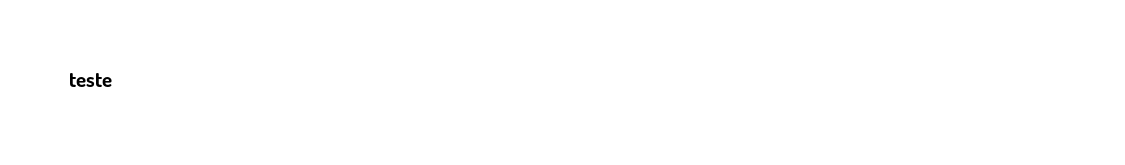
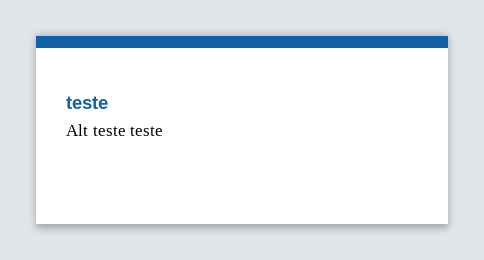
[69,73,112,87] teste -> [66,96,108,109] [66,124,164,136] teste // Alt teste teste

